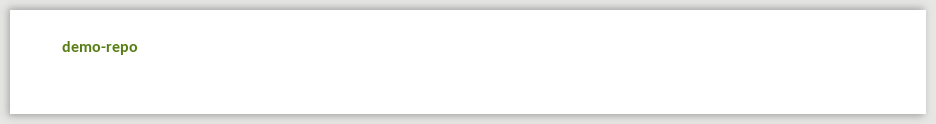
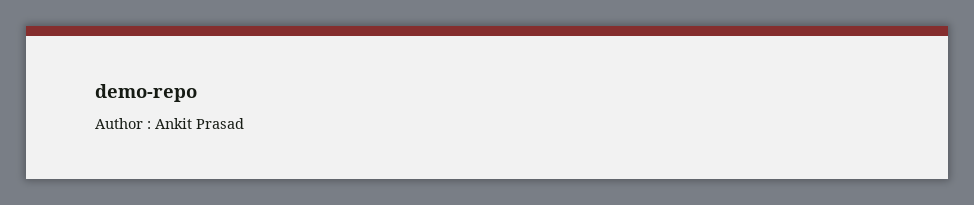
(138, 48) none -> [95,118,244,129] // Author : Ankit Prasad

